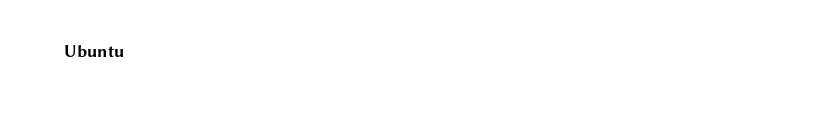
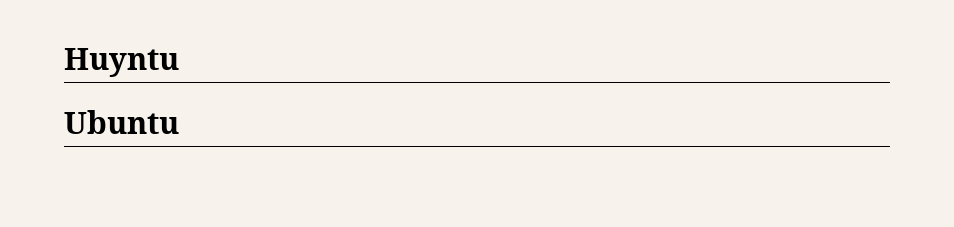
(64, 51) none -> [64,48,179,77] Huyntu //

